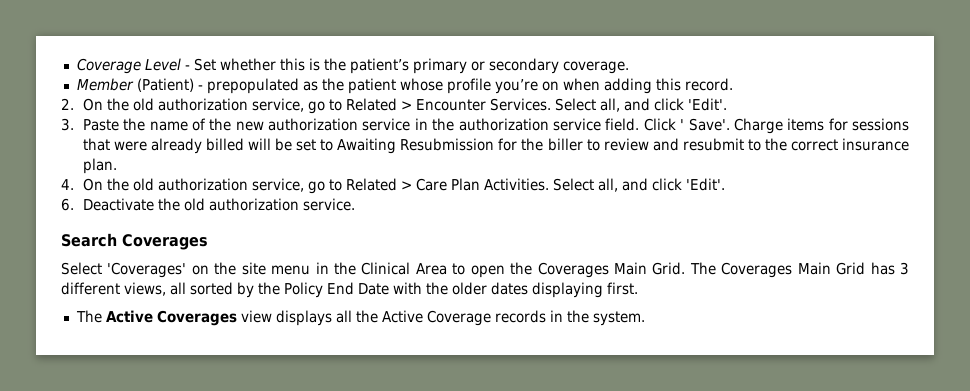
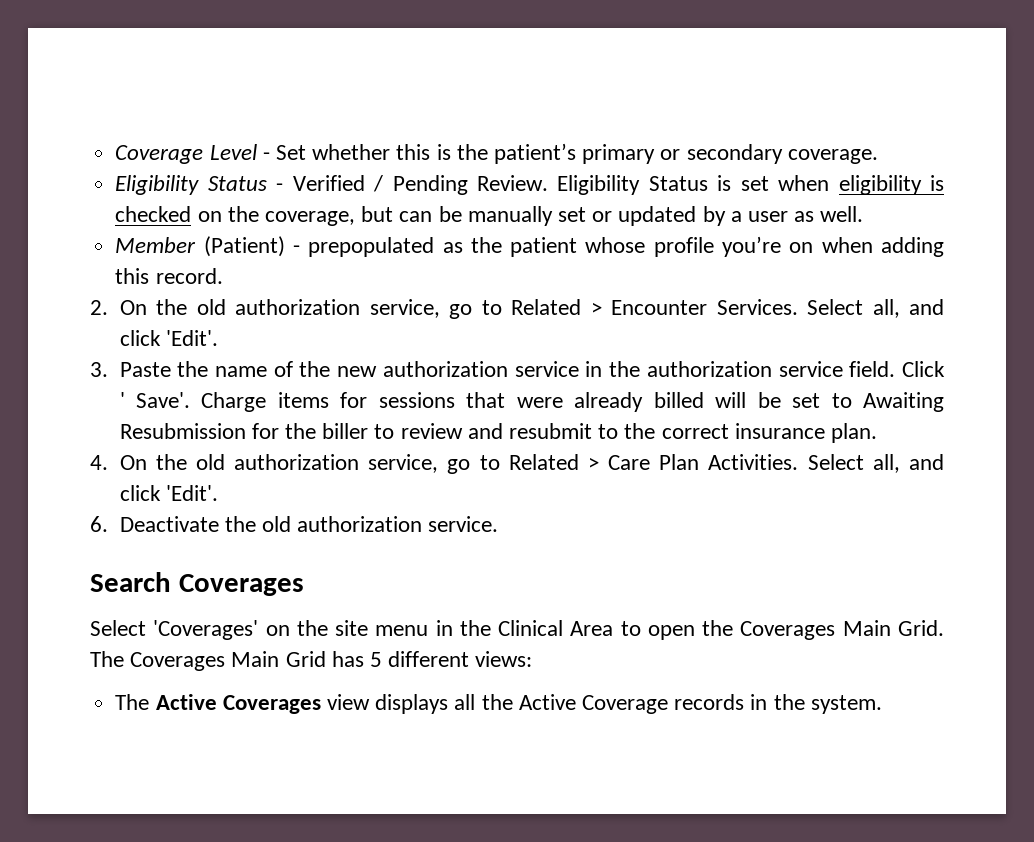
(629, 67) none -> [115,175,944,195] [115,206,864,226] // Eligibility Status - Verified / Pending Review. Eligibility Status is set when eligibility is checked on the coverage, but can be manually set or updated by a user as well.
[900,262,910,275] [61,282,638,298] 3 different views, all sorted by the Policy End Date with the older dates displaying first. -> [370,651,533,667] 5 different views:

